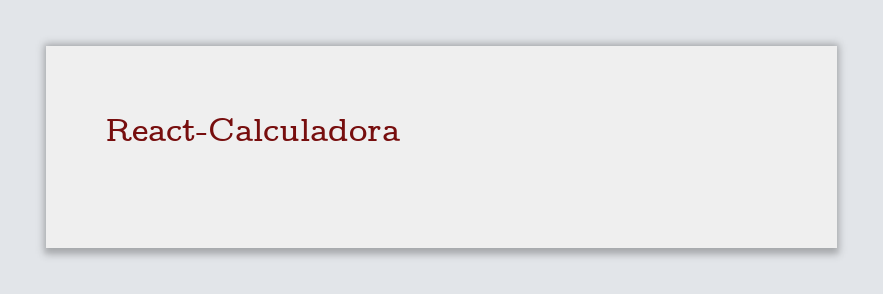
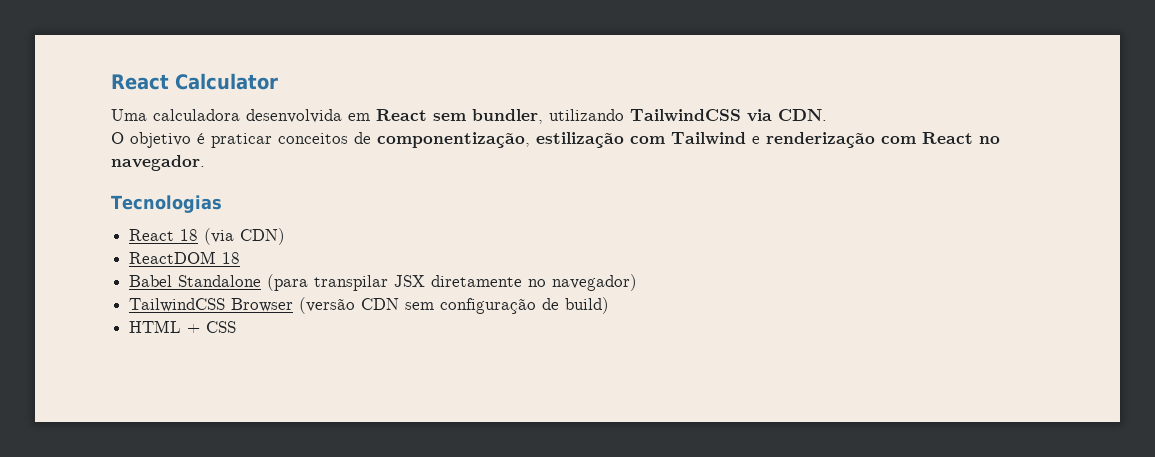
[105,118,400,141] React-Calculadora -> [111,73,278,90] [111,109,827,124] [111,132,1000,148] [111,155,205,171] [111,195,222,213] [129,228,286,245] [129,251,241,264] [129,274,638,291] [129,297,610,314] [129,320,237,333] React Calculator // Uma calculadora desenvolvida em React sem bundler, utilizando TailwindCSS via CDN. // O objetivo é praticar conceitos de componentização, estilização com Tailwind e renderização com React no navegador. // Tecnologias // React 18 (via CDN) // ReactDOM 18 // Babel Standalone (para transpilar JSX diretamente no navegador) // TailwindCSS Browser (versão CDN sem configuração de build) // HTML + CSS

